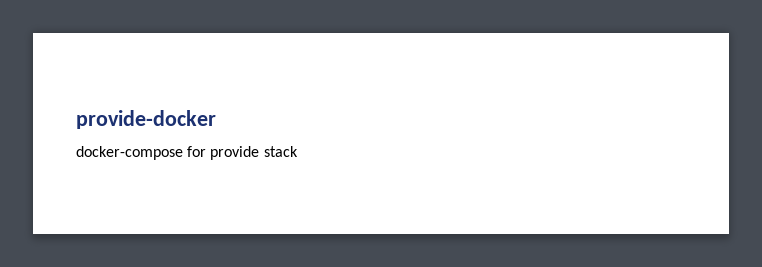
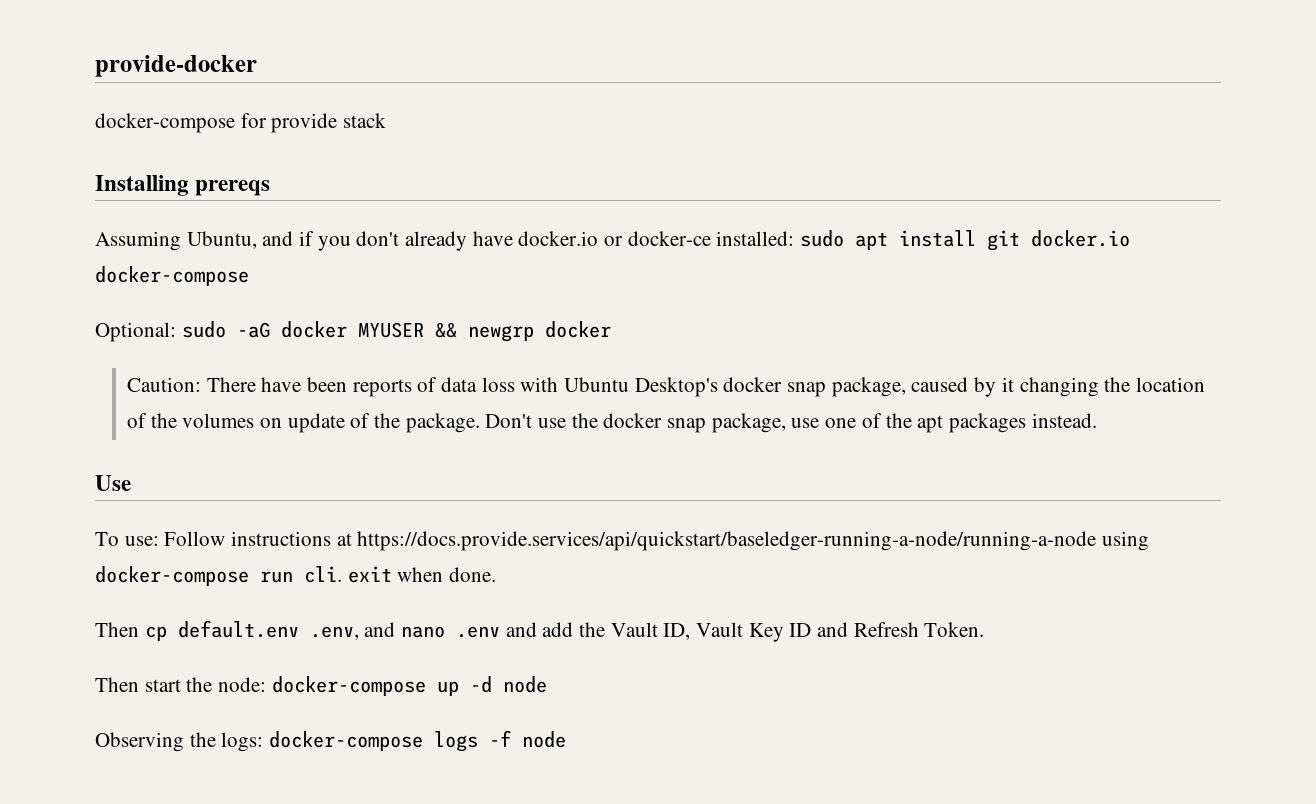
(298, 151) none -> [95,175,271,196] [95,230,1131,251] [95,266,249,286] [95,321,611,342] [127,377,1205,397] [127,413,1097,433] [95,475,131,491] [95,531,1150,551] [95,566,497,586] [95,620,985,642] [95,676,547,696] [95,730,567,752] // Installing prereqs // Assuming Ubuntu, and if you don't already have docker.io or docker-ce installed: sudo apt install git docker.io docker-compose // Optional: sudo -aG docker MYUSER && newgrp docker // Caution: There have been reports of data loss with Ubuntu Desktop's docker snap package, caused by it changing the location of the volumes on update of the package. Don't use the docker snap package, use one of the apt packages instead. // Use // To use: Follow instructions at https://docs.provide.services/api/quickstart/baseledger-running-a-node/running-a-node using docker-compose run cli. exit when done. // Then cp default.env .env, and nano .env and add the Vault ID, Vault Key ID and Refresh Token. // Then start the node: docker-compose up -d node // Observing the logs: docker-compose logs -f node

